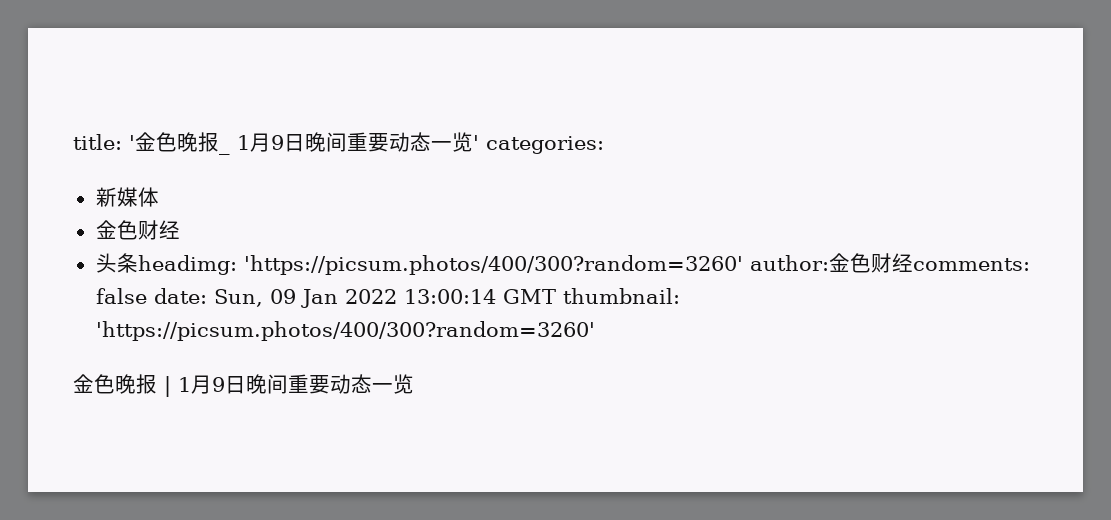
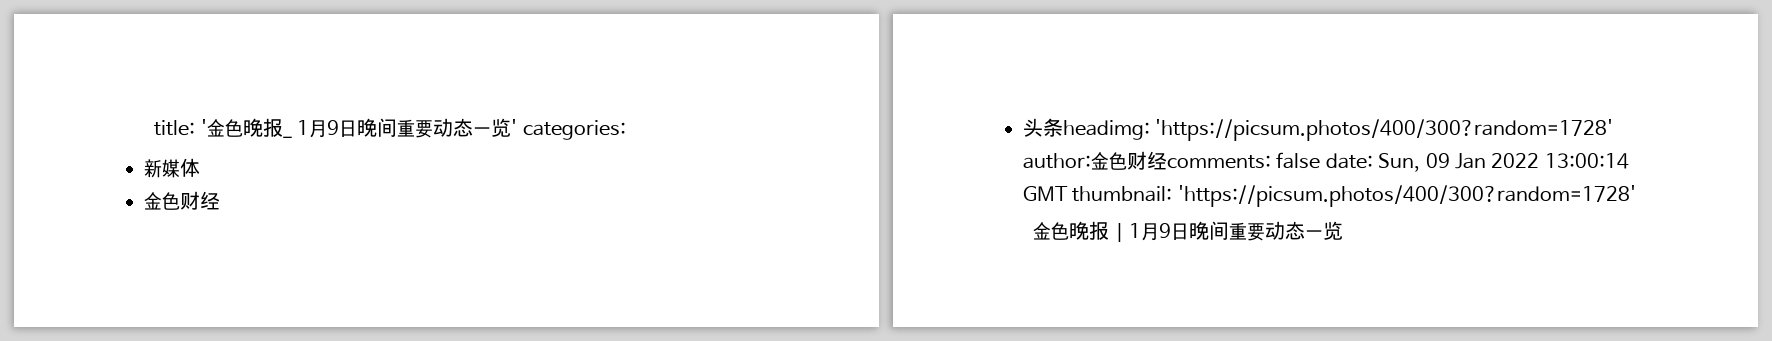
[243,255,743,275] 'https://picsum.photos/400/300?random=3260' -> [1155,119,1614,141] 'https://picsum.photos/400/300?random=1728'
[95,321,595,341] 'https://picsum.photos/400/300?random=3260' -> [1177,185,1636,207] 'https://picsum.photos/400/300?random=1728'

